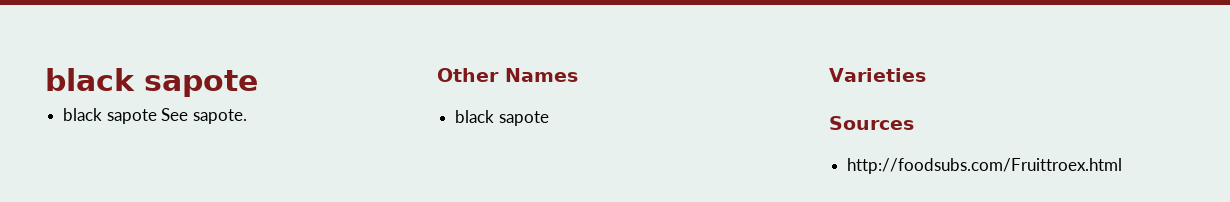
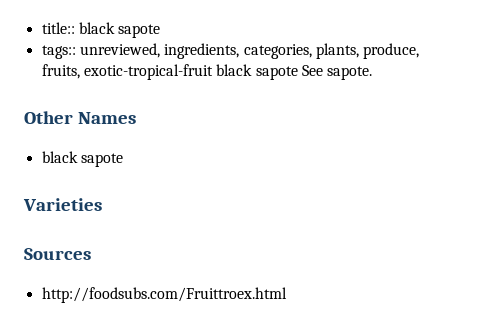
[45,68,258,97] black sapote // -> [41,22,161,38] [41,43,420,59] [41,64,213,80] title:: black sapote // tags:: unreviewed, ingredients, categories, plants, produce, fruits, exotic-tropical-fruit

